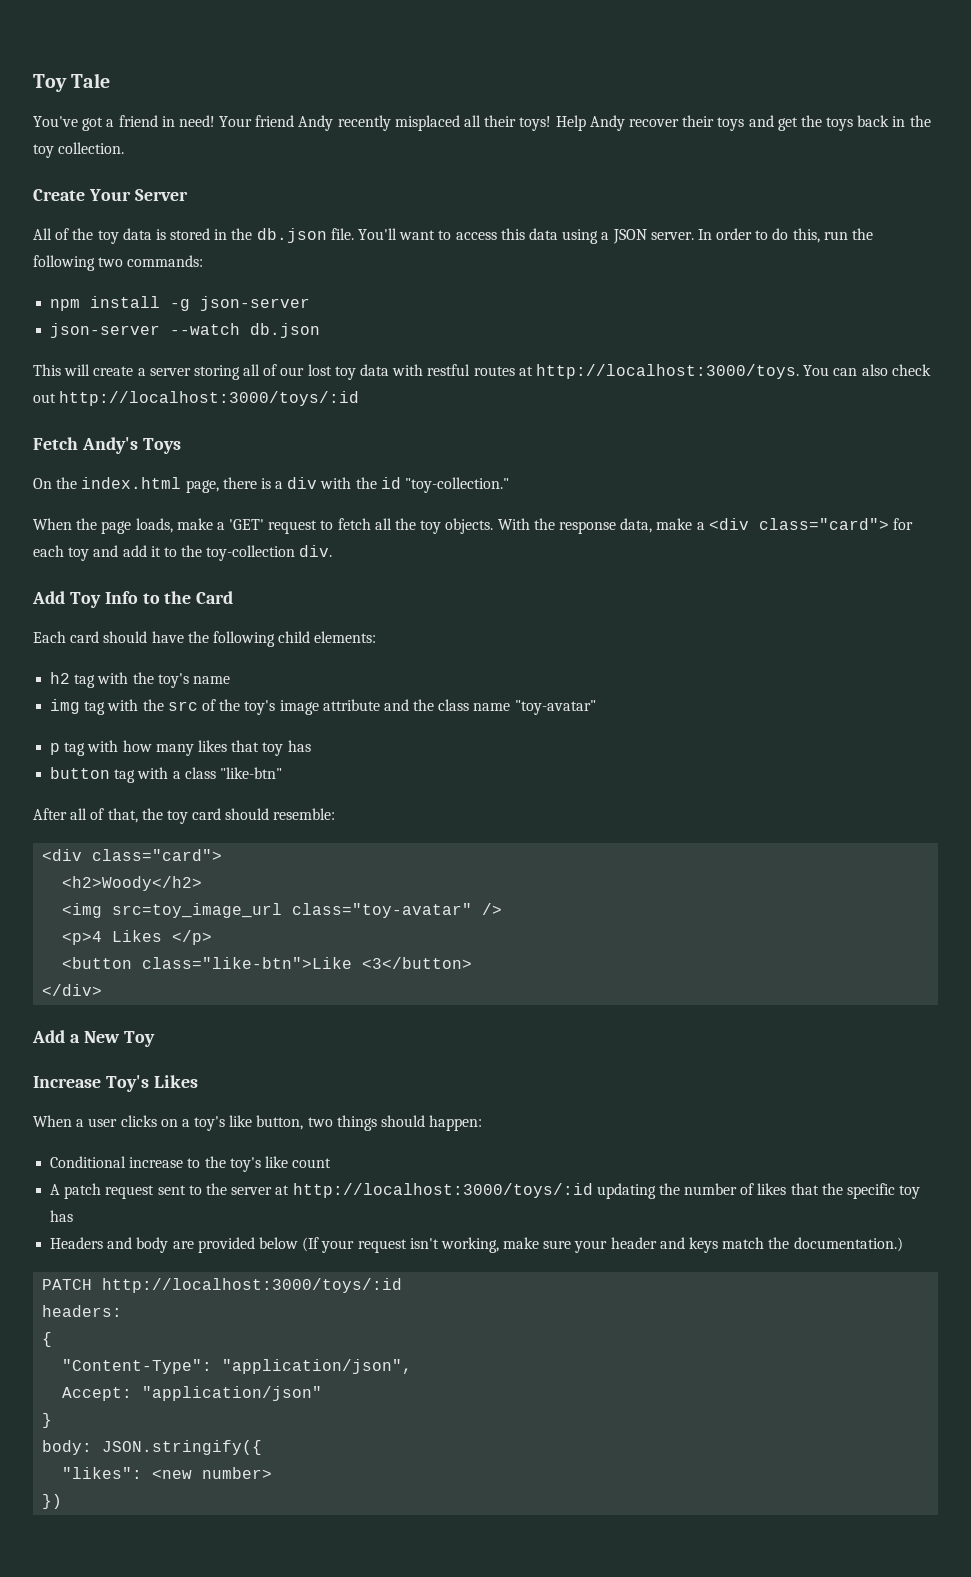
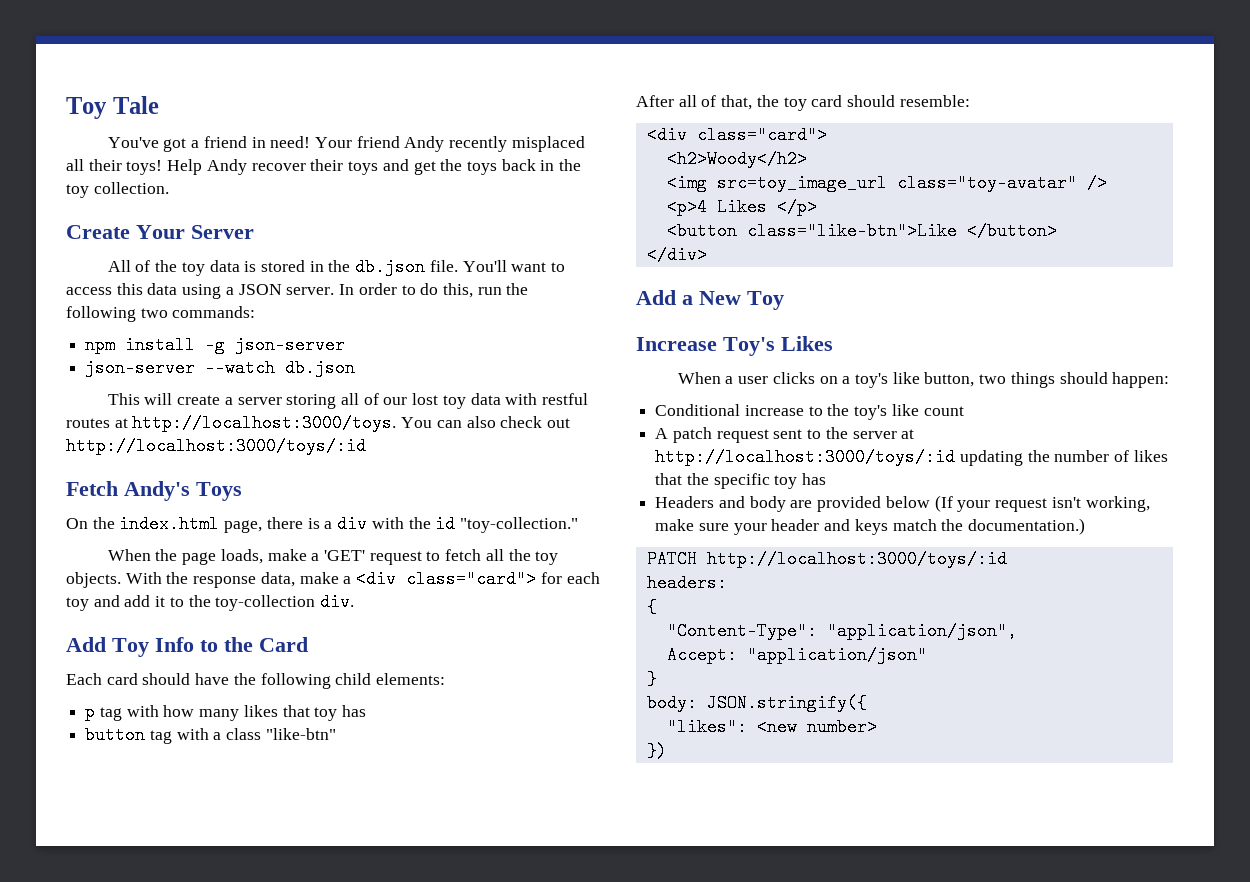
[50,672,230,688] [50,699,596,715] // h2 tag with the toy's name // img tag with the src of the toy's image attribute and the class name "toy-avatar" -> (446, 679) none
[362,957,473,969] <3</button> -> [966,222,1057,240] </button>

